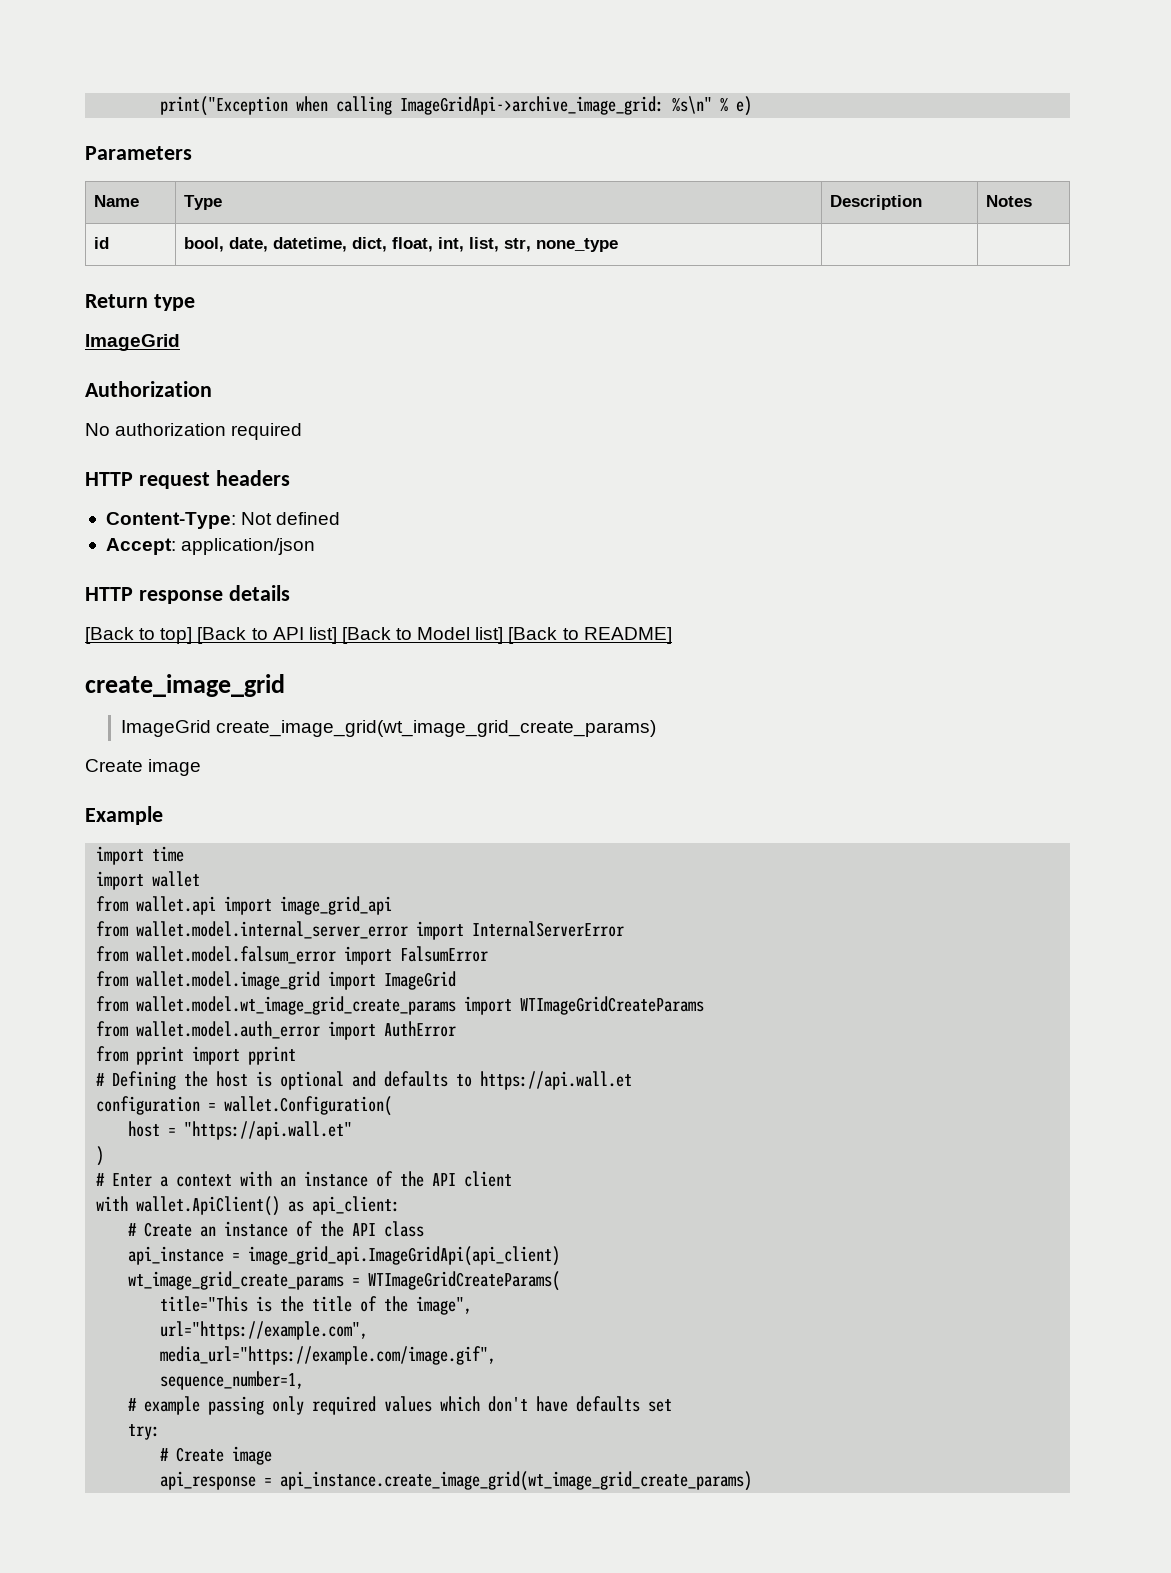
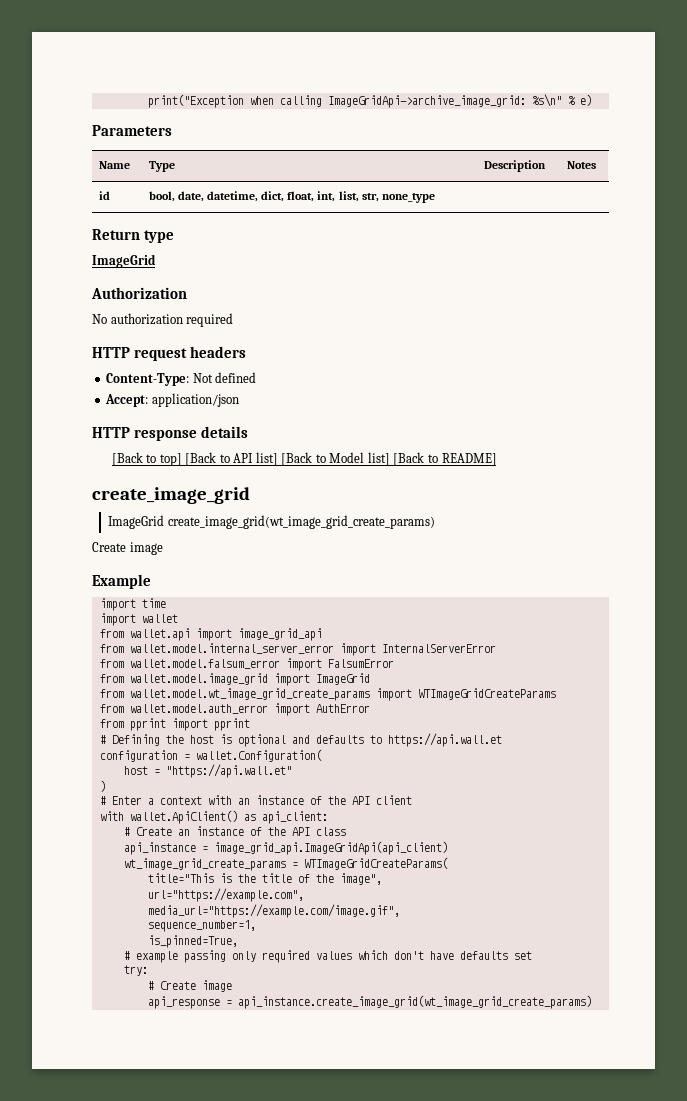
(305, 1380) none -> [147,935,238,948] // is_pinned=True,

